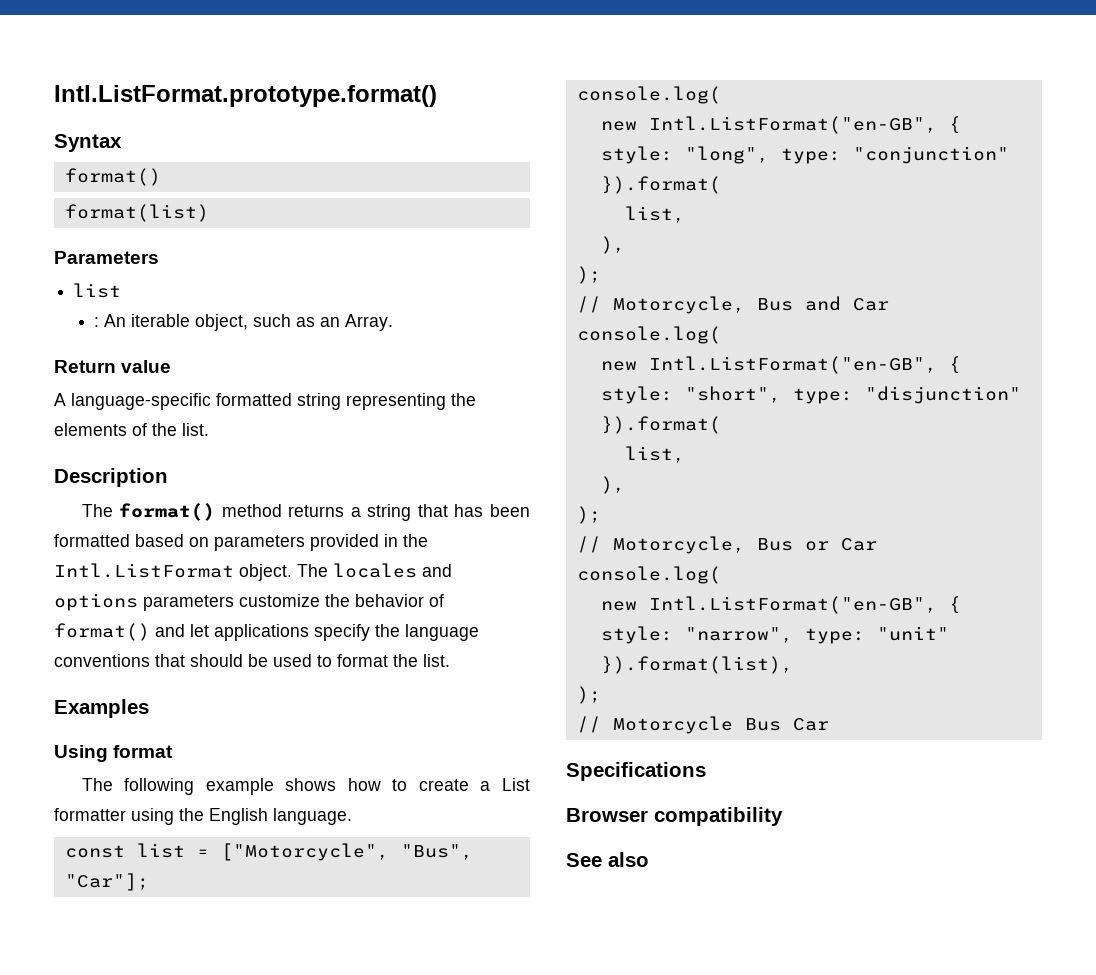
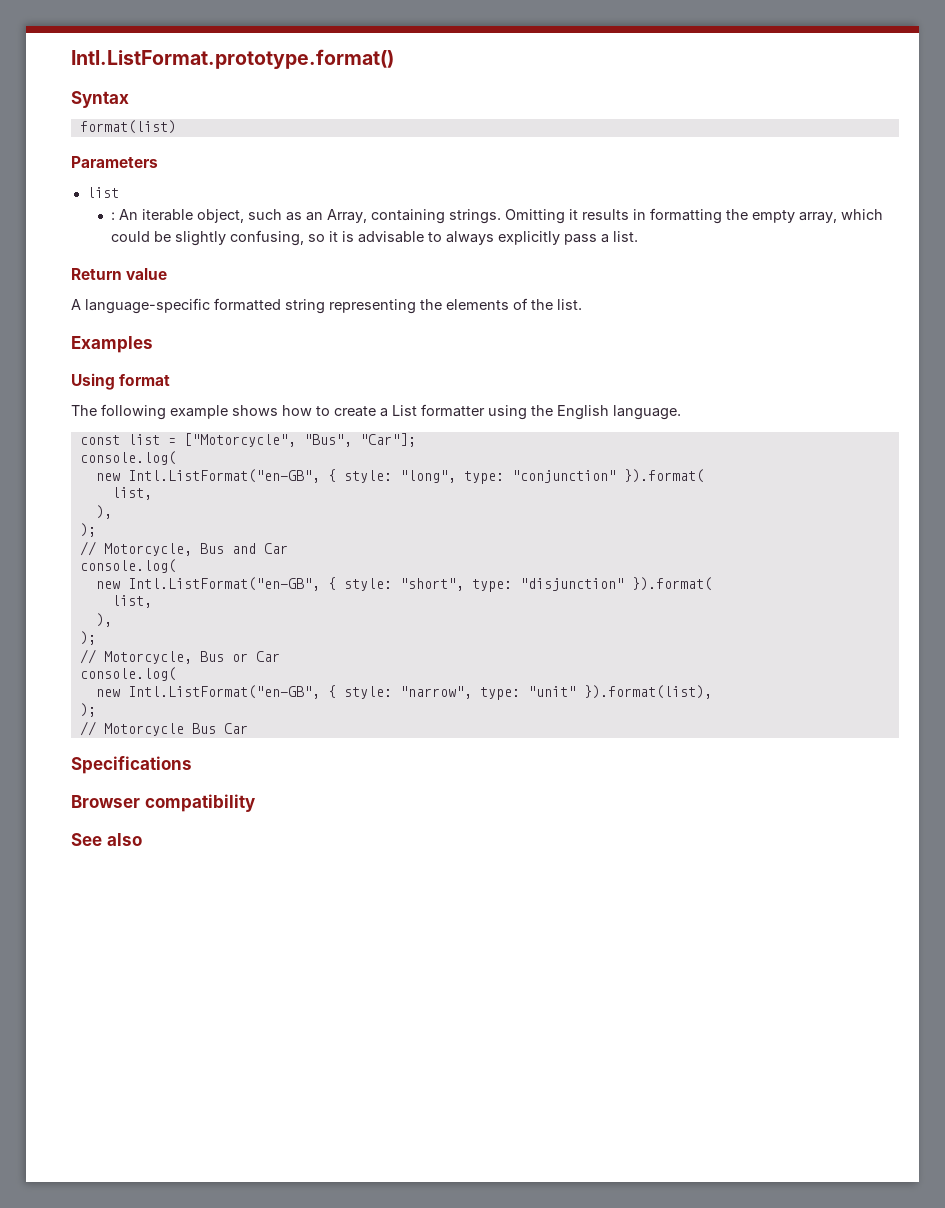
[64,168,161,186] // format() -> (129, 99) none
[345,314,394,331] Array. -> [326,208,883,224] [110,230,638,246] Array, containing strings. Omitting it results in formatting the empty array, which could be slightly confusing, so it is advisable to always explicitly pass a list.
[54,468,168,487] [81,503,530,521] [54,534,428,551] [54,563,452,581] [54,593,444,611] [54,623,479,641] [54,654,450,667] // Description // The format() method returns a string that has been formatted based on parameters provided in the Intl.ListFormat object. The locales and options parameters customize the behavior of format() and let applications specify the language conventions that should be used to format the list. -> (582, 304) none

